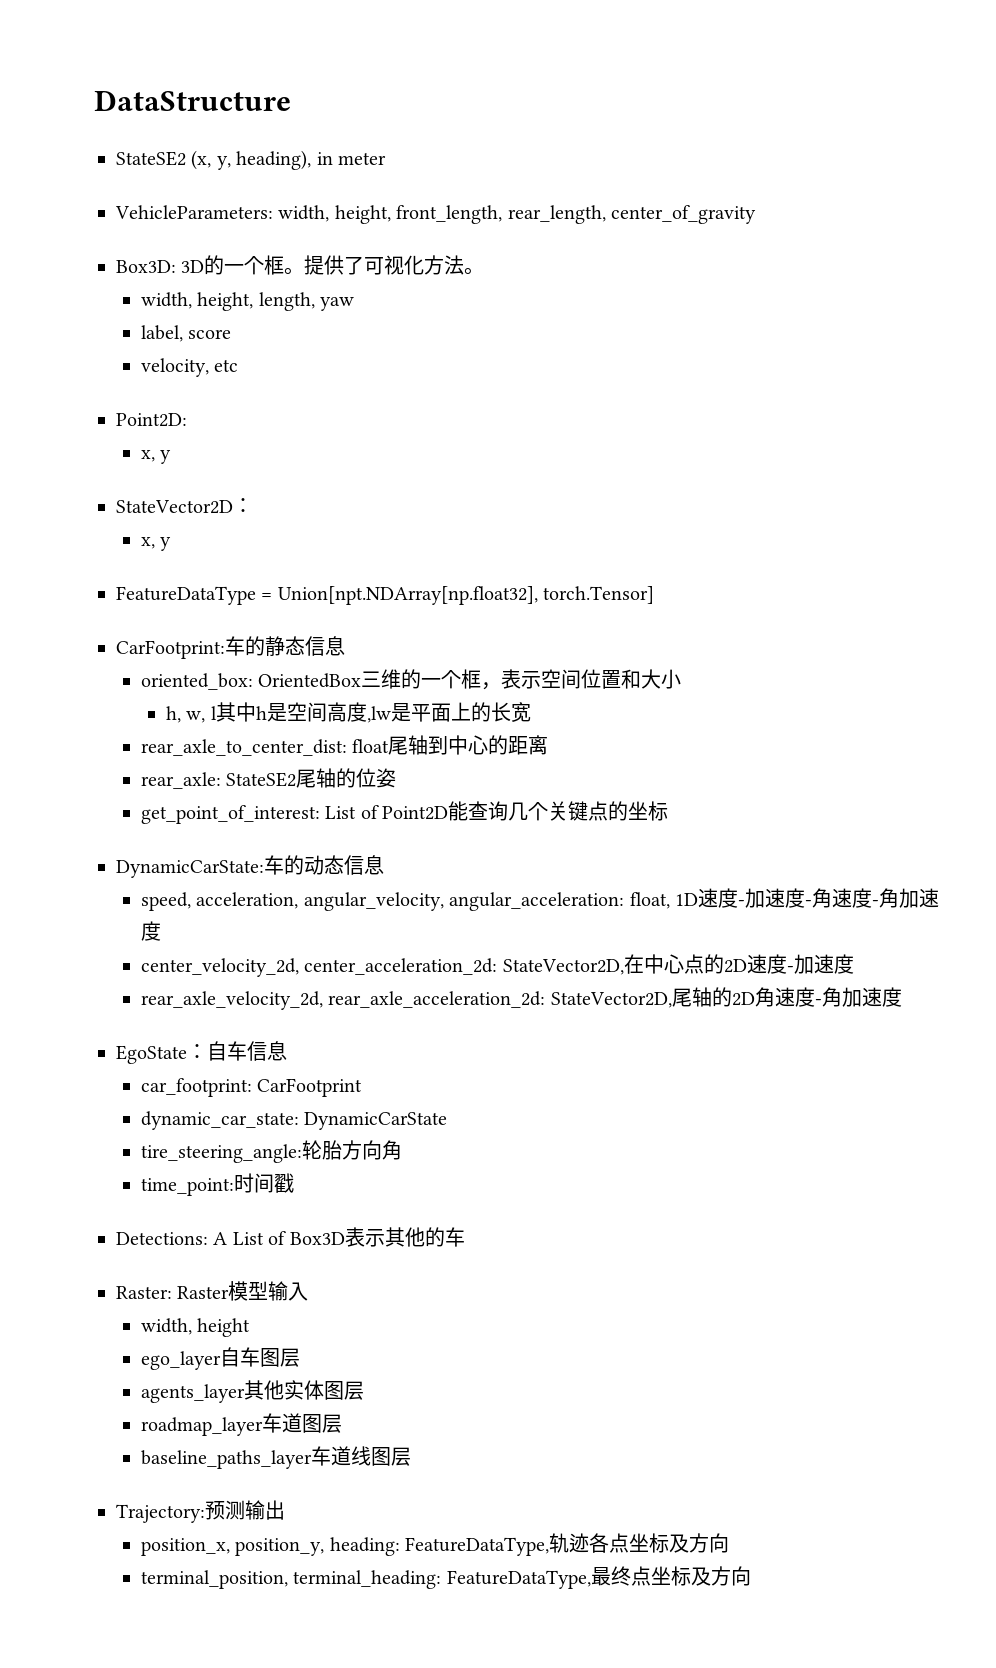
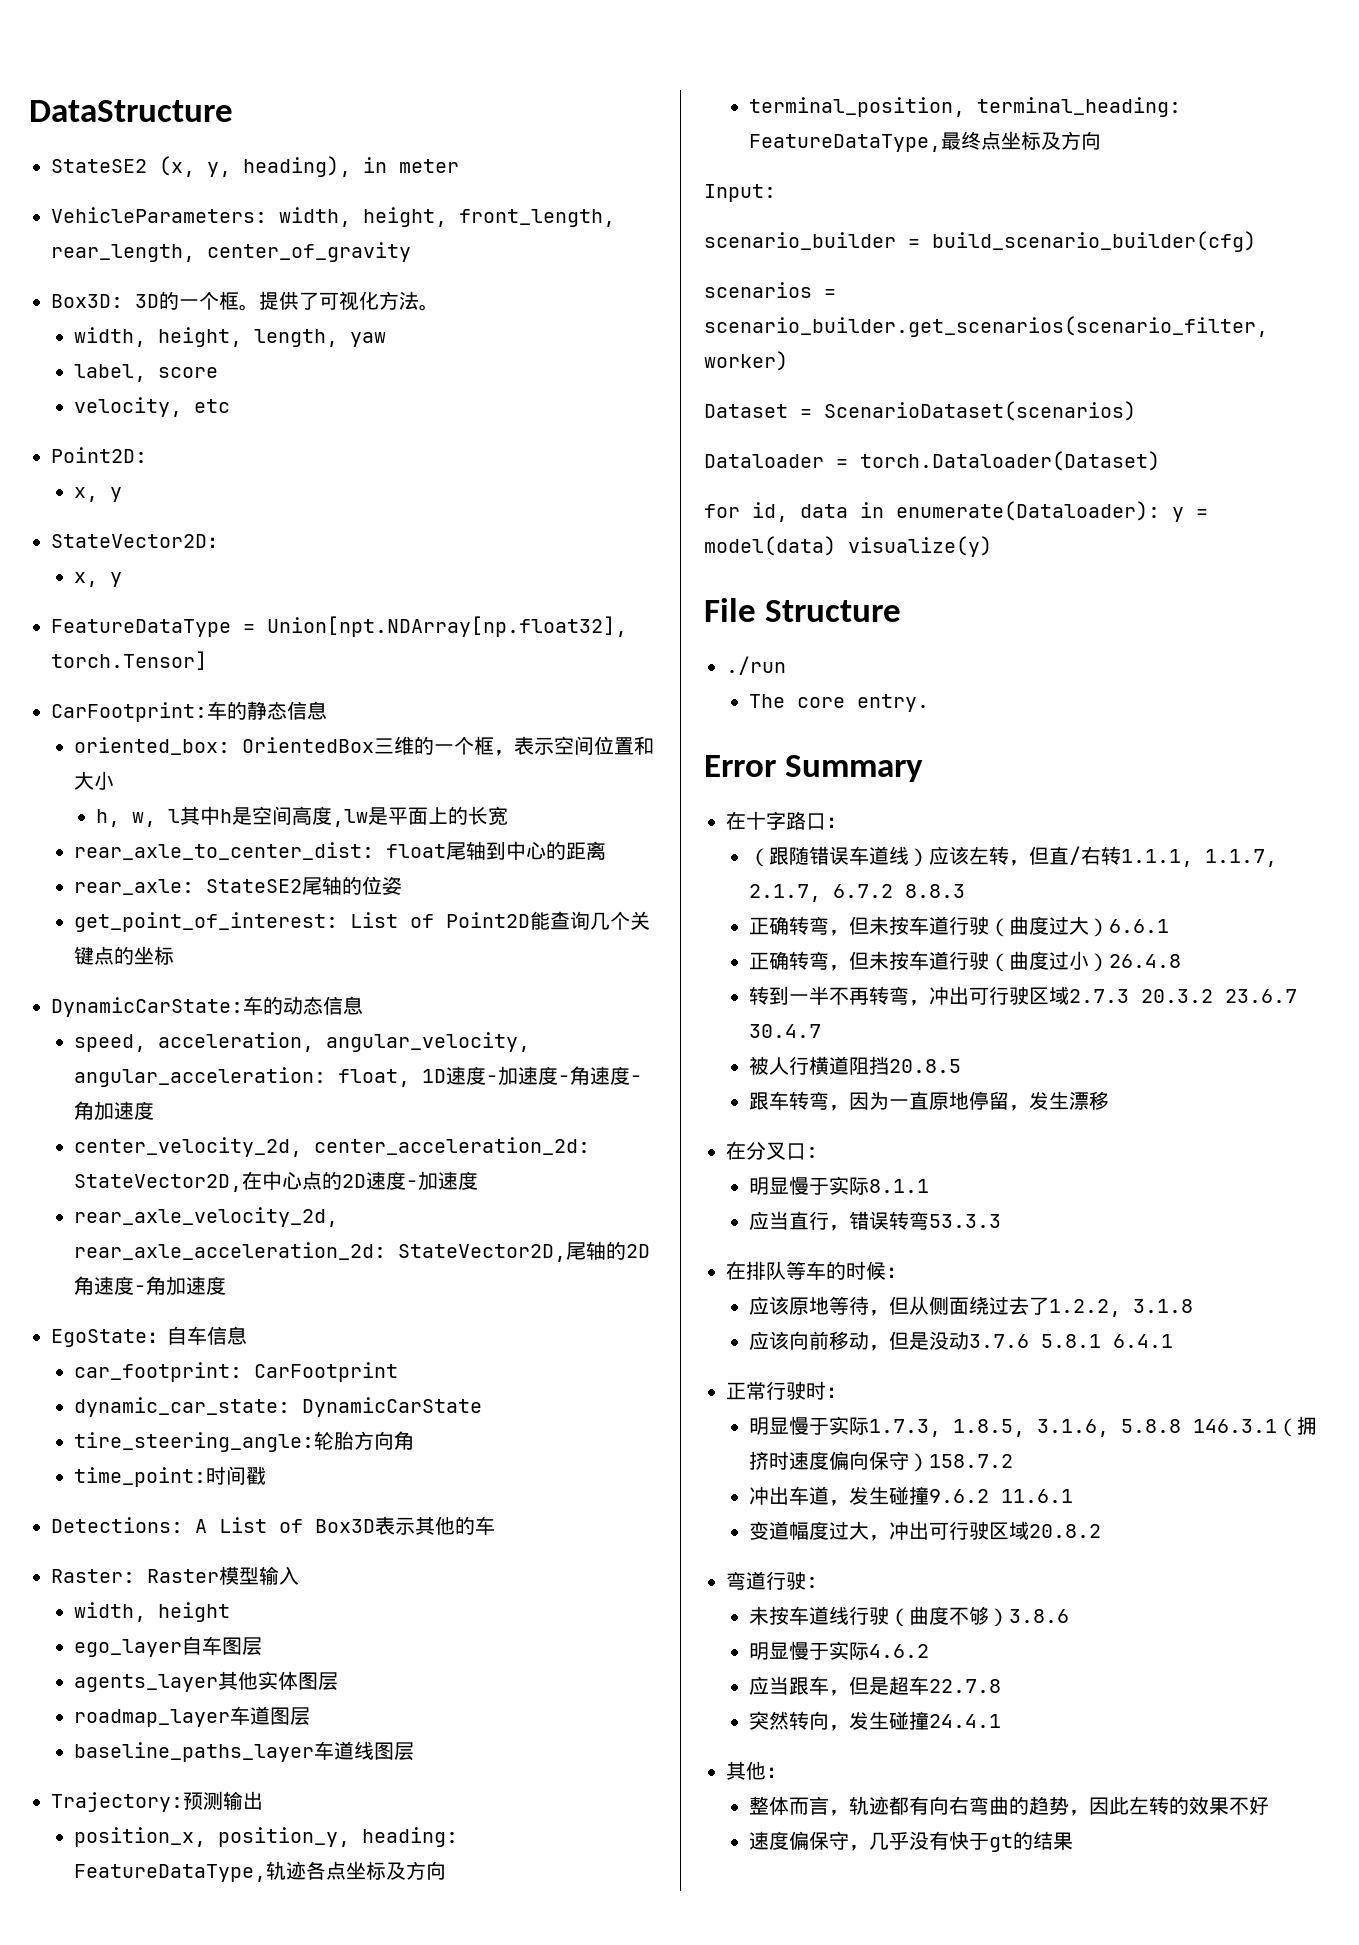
(751, 1576) none -> [704,184,776,202] [704,231,1256,252] [704,282,836,298] [704,316,1268,337] [704,351,788,371] [704,401,1136,421] [704,451,1160,471] [704,501,1208,522] [704,536,992,557] [704,598,902,622] [726,656,786,675] [748,694,929,712] [704,755,924,782] [726,811,846,830] [748,846,1277,867] [748,884,965,902] [748,916,1169,937] [748,951,1181,972] [748,986,1297,1006] [748,1024,821,1038] [748,1056,961,1075] [748,1091,1109,1111] [726,1141,818,1160] [748,1176,929,1195] [748,1211,1001,1231] [726,1261,906,1281] [748,1296,1193,1317] [748,1331,1173,1351] [726,1381,846,1400] [748,1416,1317,1437] [748,1451,1013,1472] [748,1486,1073,1506] [748,1521,1101,1541] [726,1571,818,1590] [748,1606,1069,1627] [748,1641,929,1660] [748,1676,1001,1696] [748,1711,1001,1731] [726,1761,786,1780] [748,1796,1269,1816] [748,1831,1073,1852] // Input: // scenario_builder = build_scenario_builder(cfg) // scenarios = scenario_builder.get_scenarios(scenario_filter, worker) // Dataset = ScenarioDataset(scenarios) // Dataloader = torch.Dataloader(Dataset) // for id, data in enumerate(Dataloader): y = model(data) visualize(y) // File Structure // ./run // The core entry. // Error Summary // 在十字路口： // （跟随错误车道线）应该左转，但直/右转1.1.1, 1.1.7, 2.1.7, 6.7.2 8.8.3 // 正确转弯，但未按车道行驶（曲度过大）6.6.1 // 正确转弯，但未按车道行驶（曲度过小）26.4.8 // 转到一半不再转弯，冲出可行驶区域2.7.3 20.3.2 23.6.7 30.4.7 // 被人行横道阻挡20.8.5 // 跟车转弯，因为一直原地停留，发生漂移 // 在分叉口: // 明显慢于实际8.1.1 // 应当直行，错误转弯53.3.3 // 在排队等车的时候： // 应该原地等待，但从侧面绕过去了1.2.2, 3.1.8 // 应该向前移动，但是没动3.7.6 5.8.1 6.4.1 // 正常行驶时： // 明显慢于实际1.7.3, 1.8.5, 3.1.6, 5.8.8 146.3.1（拥挤时速度偏向保守）158.7.2 // 冲出车道，发生碰撞9.6.2 11.6.1 // 变道幅度过大，冲出可行驶区域20.8.2 // 弯道行驶: // 未按车道线行驶（曲度不够）3.8.6 // 明显慢于实际4.6.2 // 应当跟车，但是超车22.7.8 // 突然转向，发生碰撞24.4.1 // 其他： // 整体而言，轨迹都有向右弯曲的趋势，因此左转的效果不好 // 速度偏保守，几乎没有快于gt的结果

